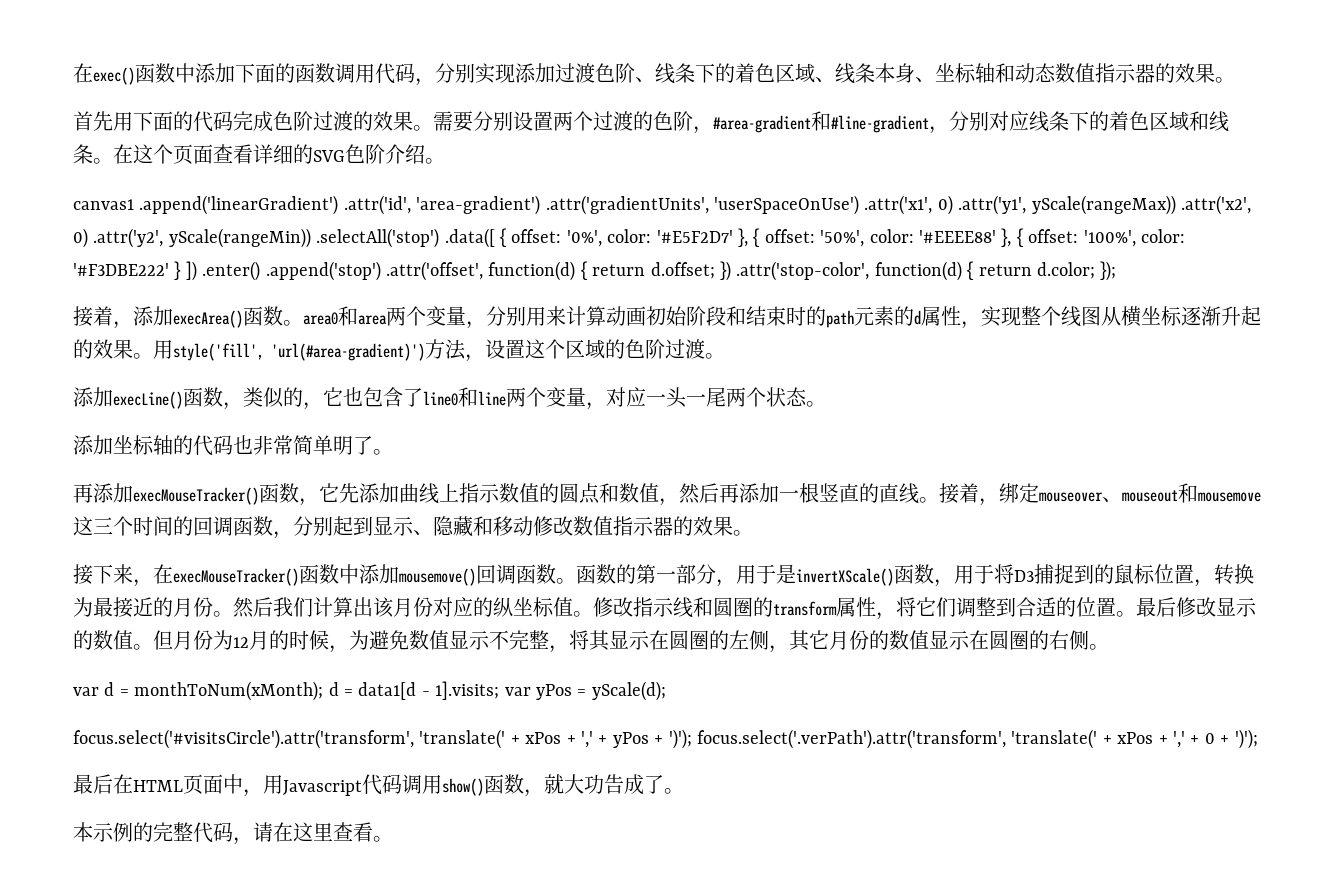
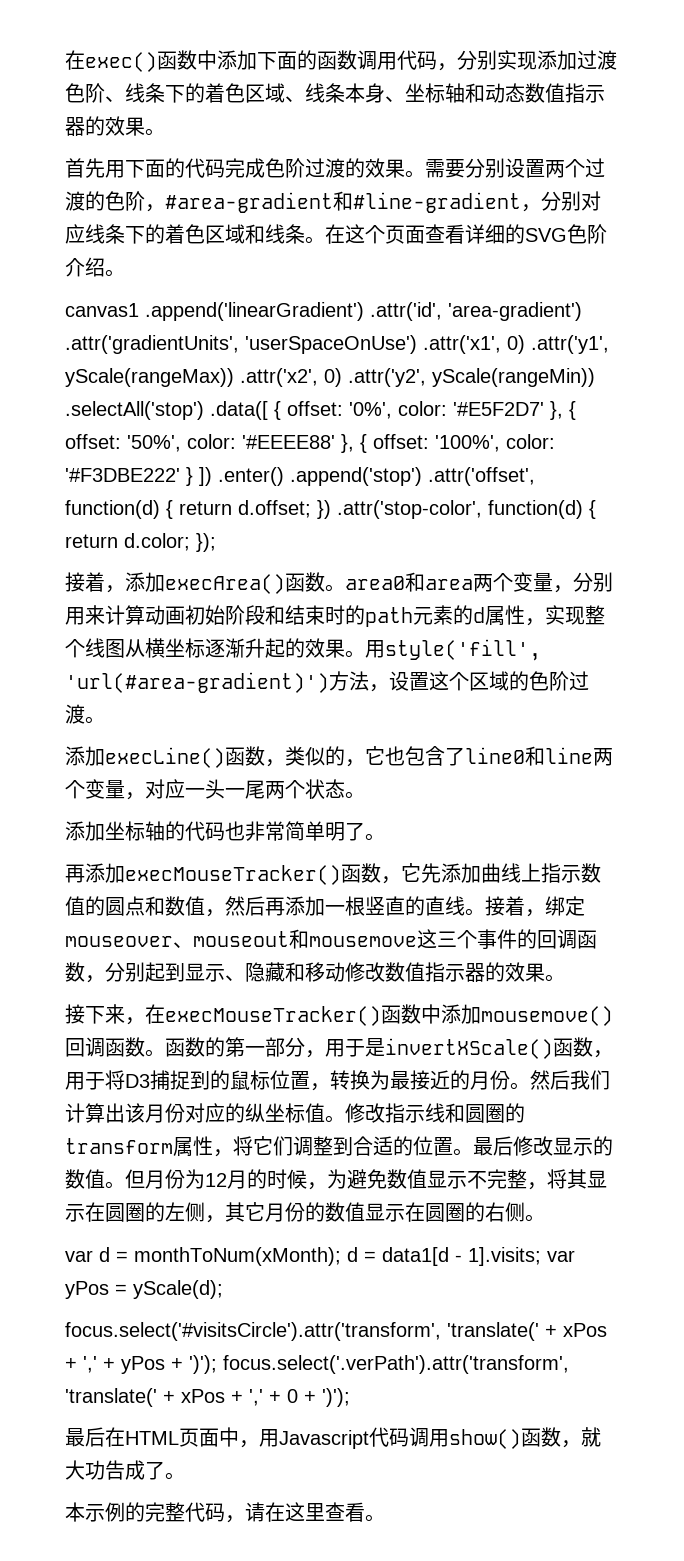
[133,516,173,536] 时间 -> [477,929,517,949] 事件

